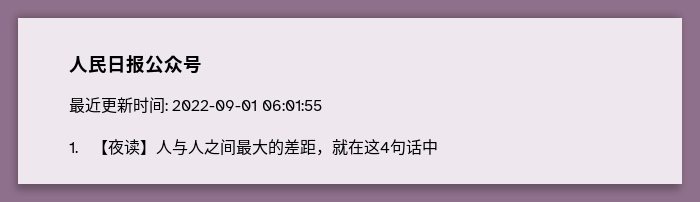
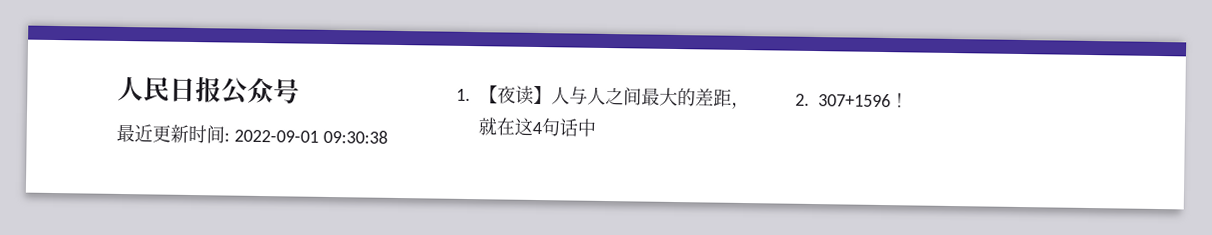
[261,100,322,111] 06:01:55 -> [322,129,388,144] 09:30:38
(439, 147) none -> [795,92,909,108] // 2. 307+1596！

